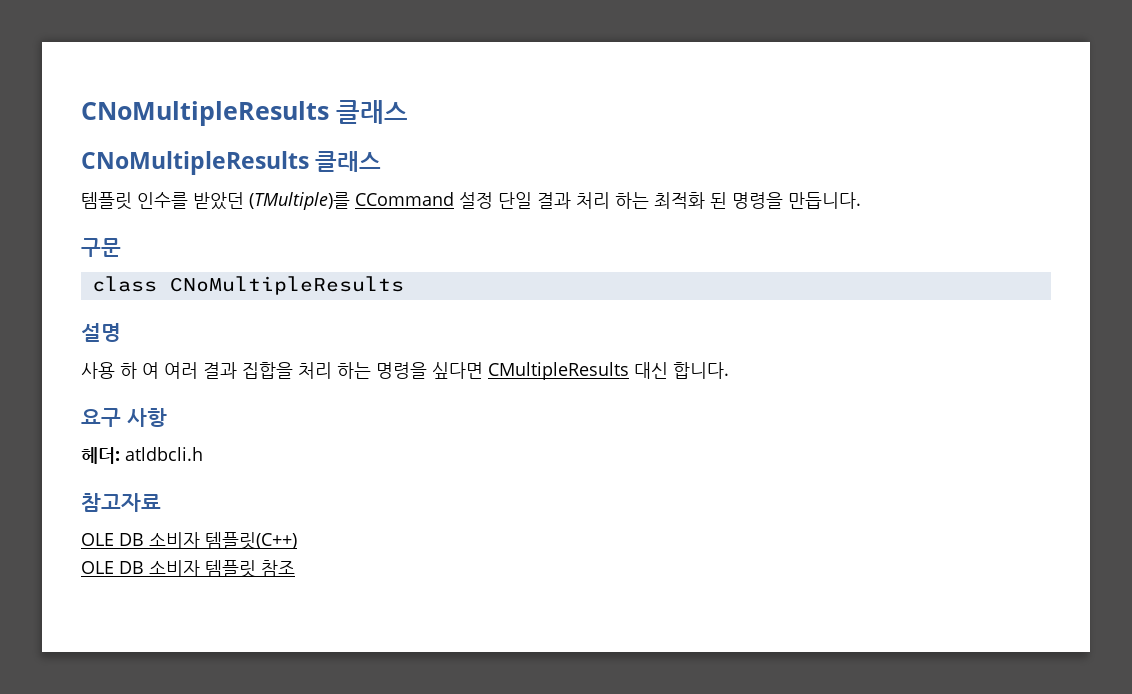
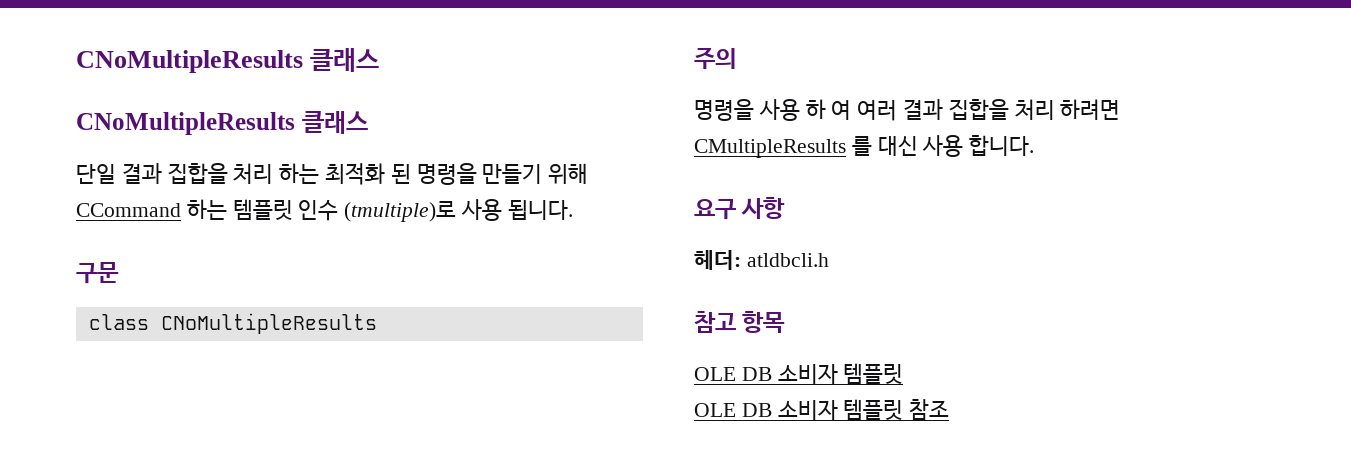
[81,192,493,210] 템플릿 인수를 받았던 (TMultiple)를 CCommand 설정 -> (368, 122) none
(571, 200) none -> [167,163,228,184] 집합을
[788,192,861,209] 만듭니다. -> [482,163,589,184] [76,199,573,222] 만들기 위해 CCommand 하는 템플릿 인수 (tmultiple)로 사용 됩니다.
[81,323,121,342] 설명 // -> [694,47,736,69] [694,99,754,121] 주의 // 명령을
[337,362,668,380] 하는 명령을 싶다면 CMultipleResults 대신 -> [1060,99,1121,120] [694,135,964,158] 하려면 CMultipleResults 를 대신 사용
[81,493,161,512] [81,532,297,550] 참고자료 // OLE DB 소비자 템플릿(C++) -> [694,311,786,333] [694,363,904,384] 참고 항목 // OLE DB 소비자 템플릿

